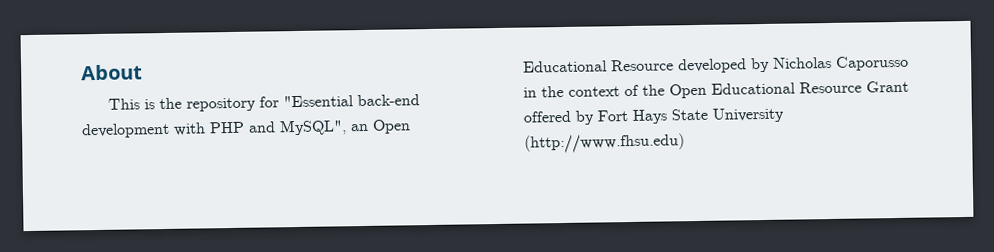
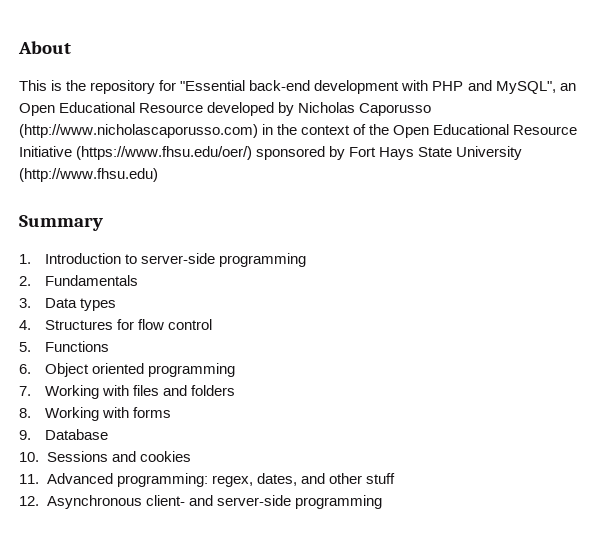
(909, 63) none -> [19,124,258,138] (http://www.nicholascaporusso.com)
[866,80,909,93] [523,110,571,123] Grant offered -> [19,146,326,160] Initiative (https://www.fhsu.edu/oer/) sponsored
(685, 143) none -> [19,215,103,231] [19,253,307,267] [19,275,139,286] [19,298,117,311] [19,319,213,330] [19,341,110,352] [19,363,236,377] [19,385,236,399] [19,407,172,421] [19,429,109,440] [19,451,191,462] [19,473,395,487] [19,495,382,509] // Summary // 1. Introduction to server-side programming // 2. Fundamentals // 3. Data types // 4. Structures for flow control // 5. Functions // 6. Object oriented programming // 7. Working with files and folders // 8. Working with forms // 9. Database // 10. Sessions and cookies // 11. Advanced programming: regex, dates, and other stuff // 12. Asynchronous client- and server-side programming

